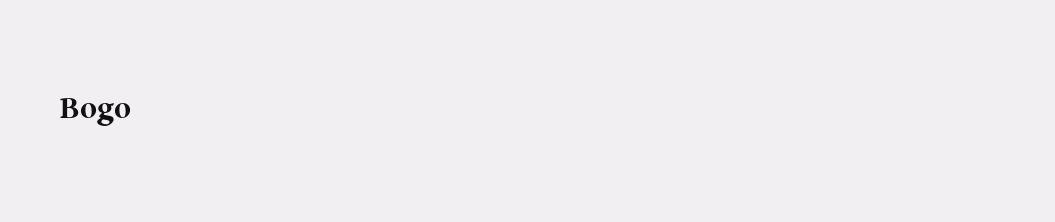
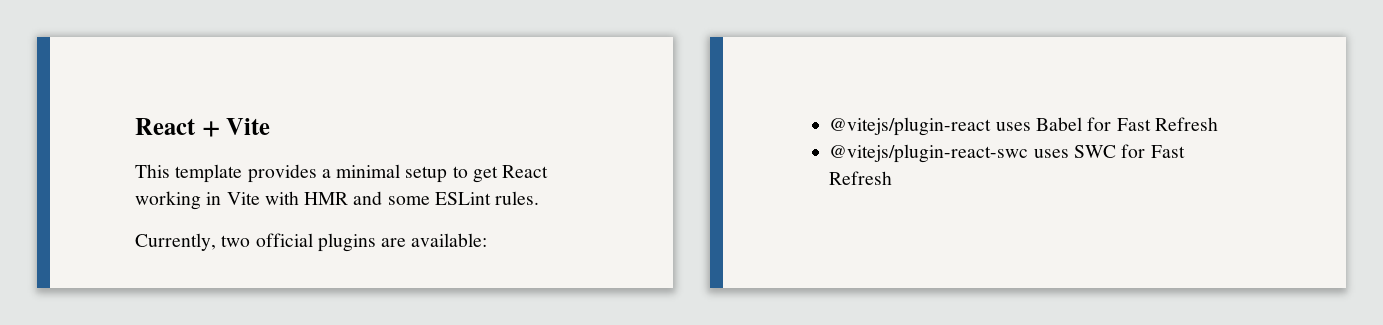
[60,98,131,126] Bogo -> [135,118,271,137] [135,164,549,183] [135,191,540,210] [135,233,488,252] [829,117,1218,136] [829,144,1185,163] [829,171,893,185] React + Vite // This template provides a minimal setup to get React working in Vite with HMR and some ESLint rules. // Currently, two official plugins are available: // @vitejs/plugin-react uses Babel for Fast Refresh // @vitejs/plugin-react-swc uses SWC for Fast Refresh

